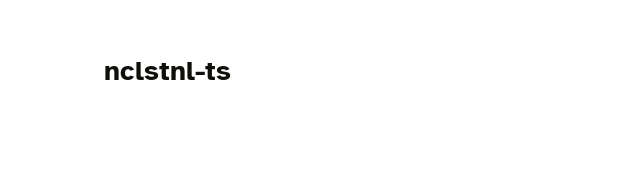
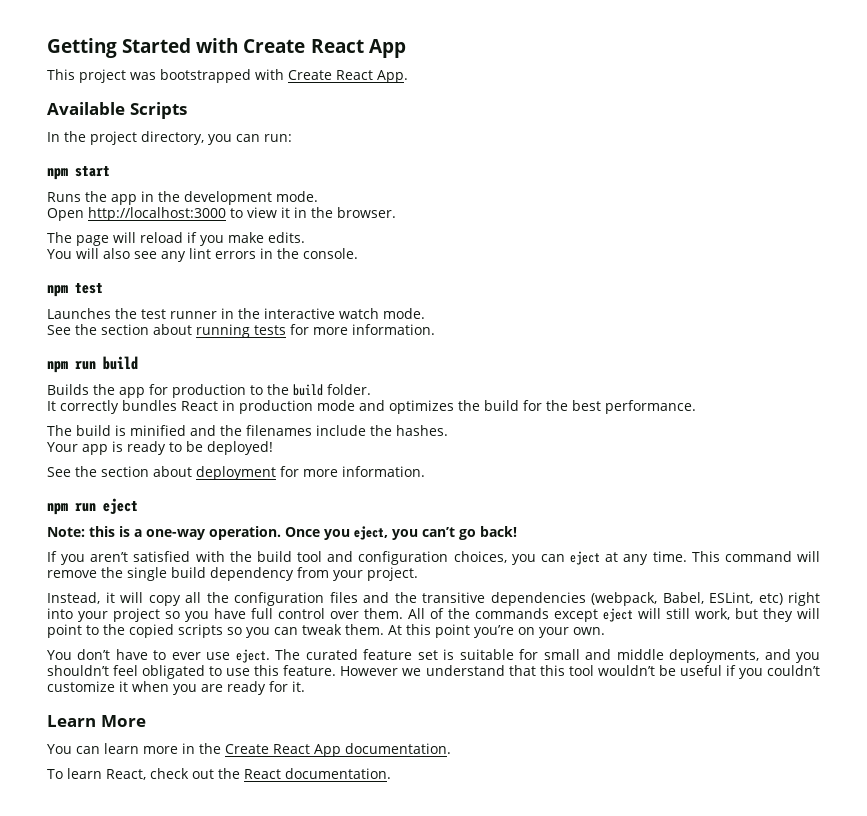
[104,62,231,80] nclstnl-ts -> [47,38,406,58] [47,69,408,83] [47,102,187,119] [47,131,292,145] [47,166,110,180] [47,191,318,205] [47,207,396,221] [47,232,305,246] [47,248,358,262] [47,283,103,297] [47,308,425,319] [47,324,435,338] [47,356,138,373] [47,384,371,398] [47,400,696,414] [47,425,448,436] [47,441,273,455] [47,466,425,480] [47,498,138,515] [47,526,517,540] [47,551,820,565] [47,567,418,581] [47,592,820,606] [47,608,820,622] [47,624,605,638] [47,649,821,663] [47,665,820,679] [47,681,305,695] [47,715,146,727] [47,743,451,757] [47,768,391,780] Getting Started with Create React App // This project was bootstrapped with Create React App. // Available Scripts // In the project directory, you can run: // npm start // Runs the app in the development mode. // Open http://localhost:3000 to view it in the browser. // The page will reload if you make edits. // You will also see any lint errors in the console. // npm test // Launches the test runner in the interactive watch mode. // See the section about running tests for more information. // npm run build // Builds the app for production to the build folder. // It correctly bundles React in production mode and optimizes the build for the best performance. // The build is minified and the filenames include the hashes. // Your app is ready to be deployed! // See the section about deployment for more information. // npm run eject // Note: this is a one-way operation. Once you eject, you can’t go back! // If you aren’t satisfied with the build tool and configuration choices, you can eject at any time. This command will remove the single build dependency from your project. // Instead, it will copy all the configuration files and the transitive dependencies (webpack, Babel, ESLint, etc) right into your project so you have full control over them. All of the commands except eject will still work, but they will point to the copied scripts so you can tweak them. At this point you’re on your own. // You don’t have to ever use eject. The curated feature set is suitable for small and middle deployments, and you shouldn’t feel obligated to use this feature. However we understand that this tool wouldn’t be useful if you couldn’t customize it when you are ready for it. // Learn More // You can learn more in the Create React App documentation. // To learn React, check out the React documentation.

